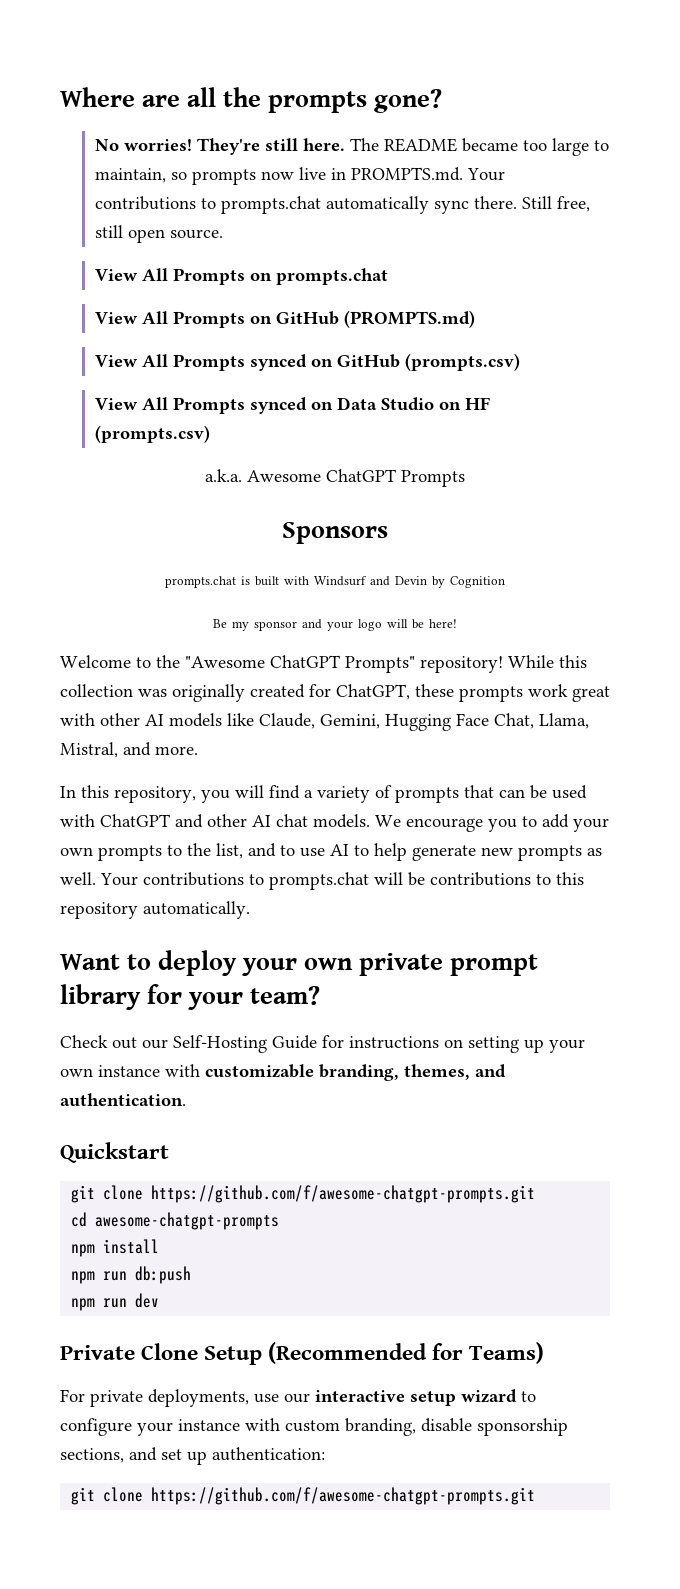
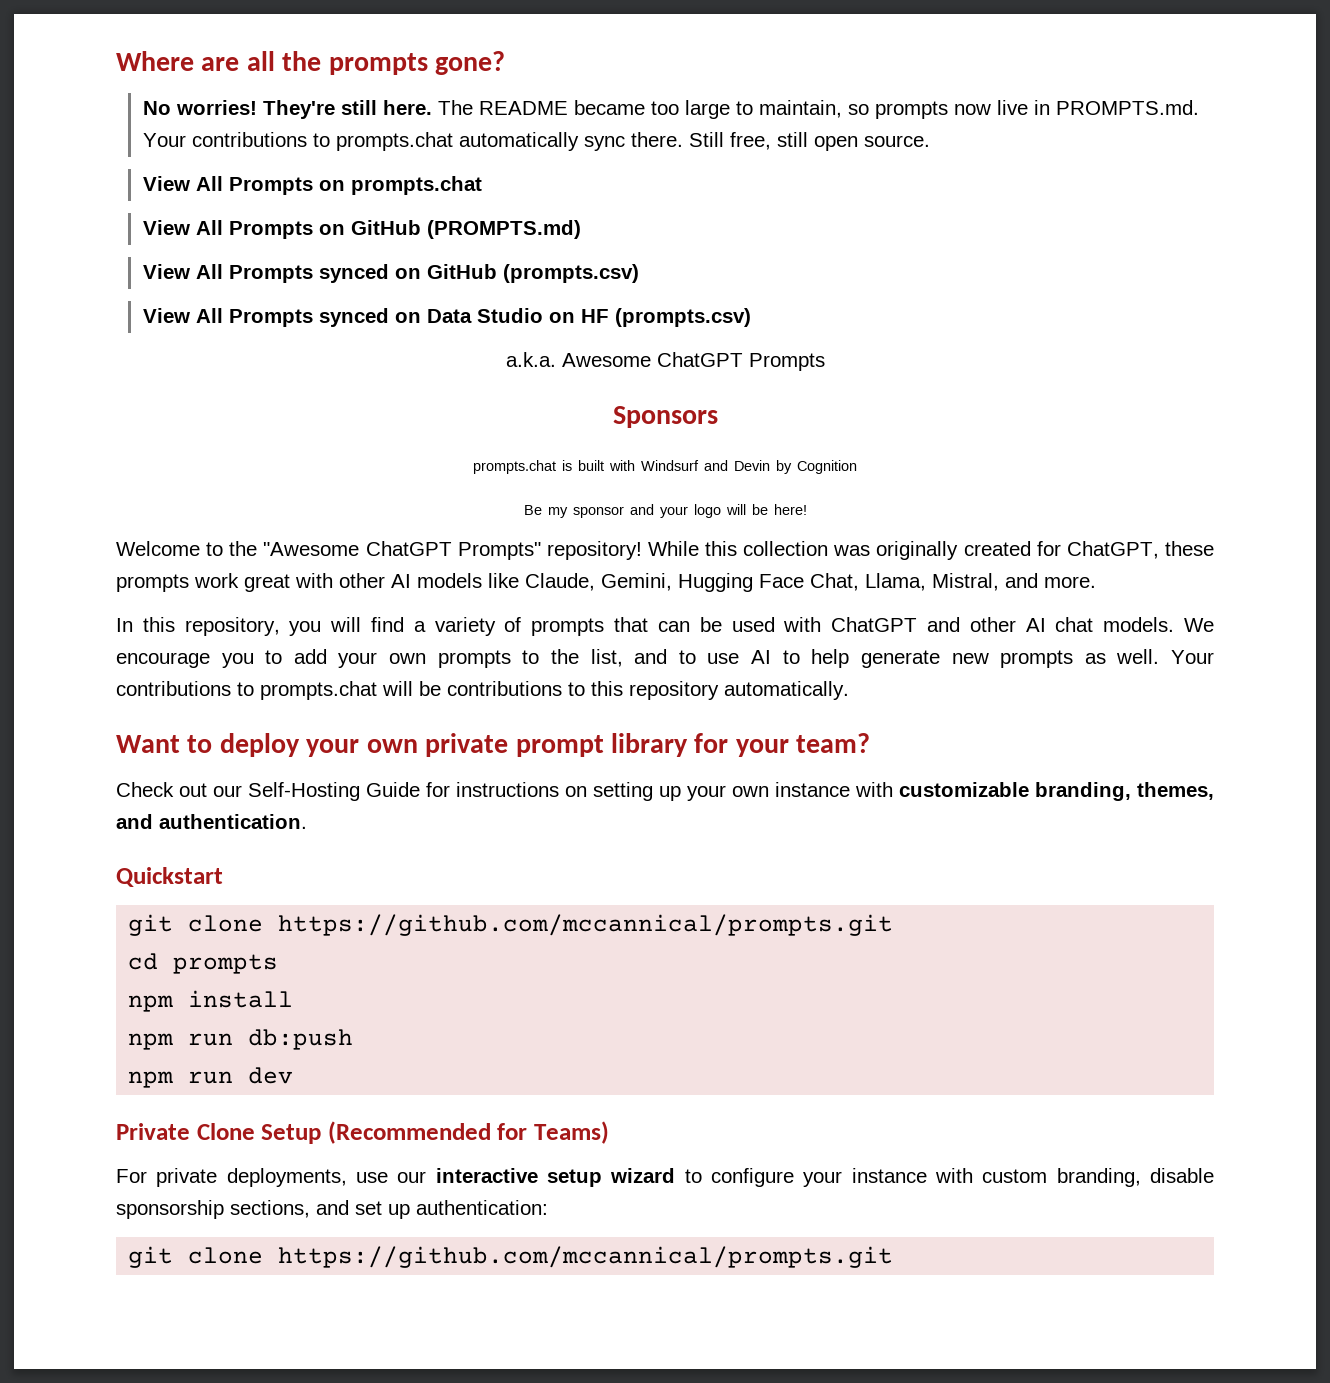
[151,1185,536,1203] https://github.com/f/awesome-chatgpt-prompts.git -> [278,914,894,936] https://github.com/mccannical/prompts.git
[95,1212,280,1230] awesome-chatgpt-prompts -> [173,954,279,974] prompts
[151,1487,536,1505] https://github.com/f/awesome-chatgpt-prompts.git -> [278,1246,894,1268] https://github.com/mccannical/prompts.git

